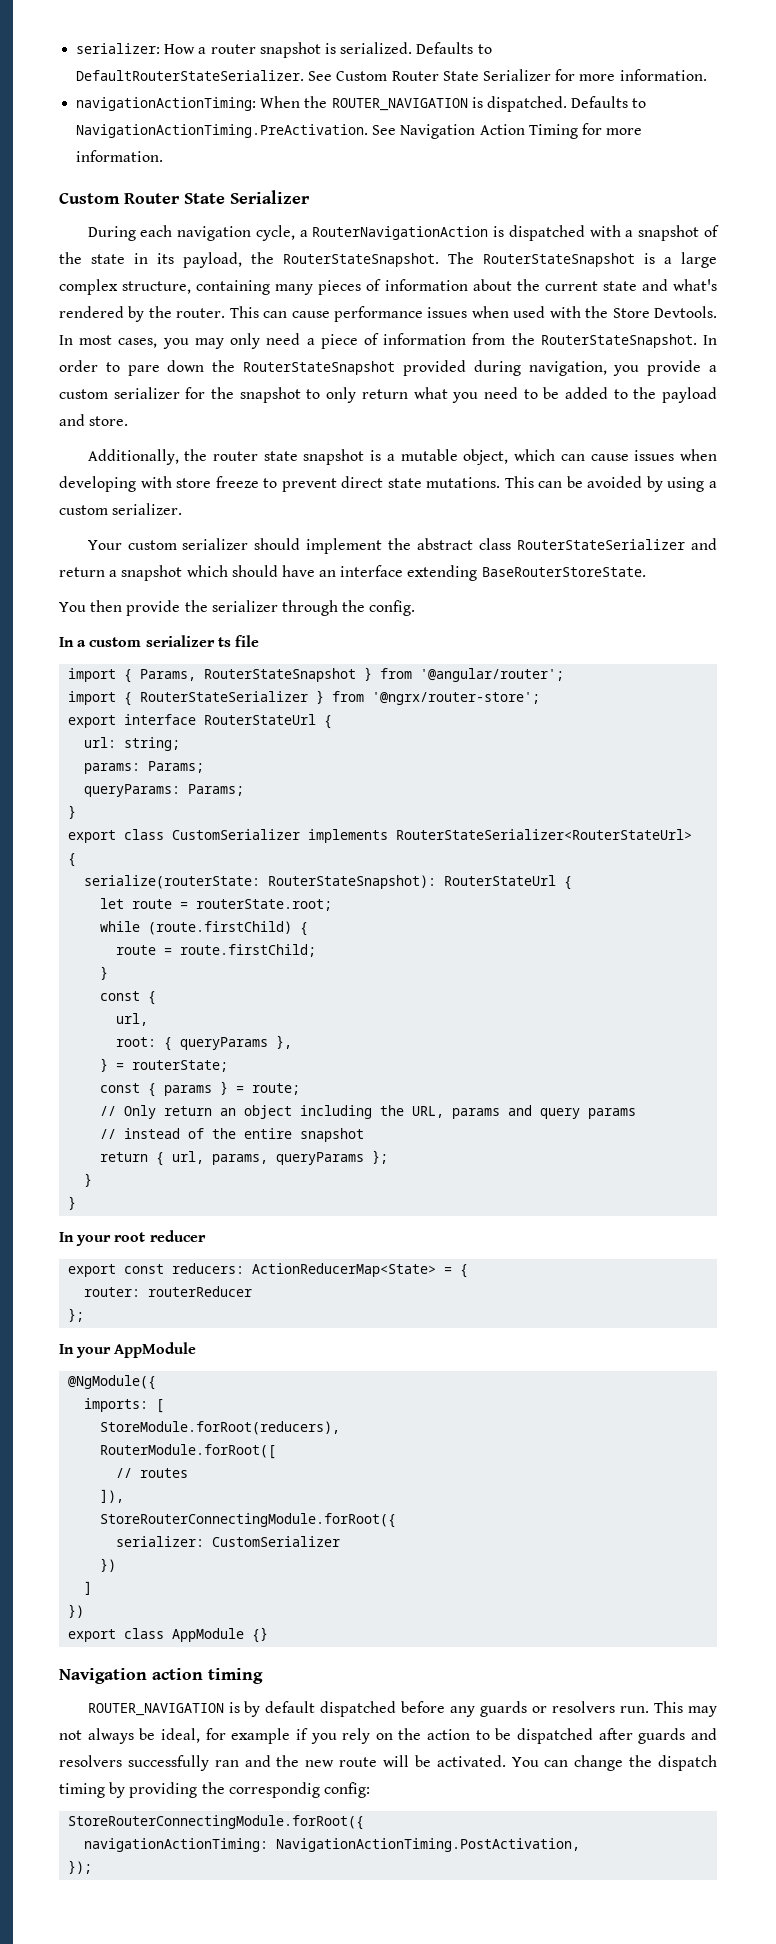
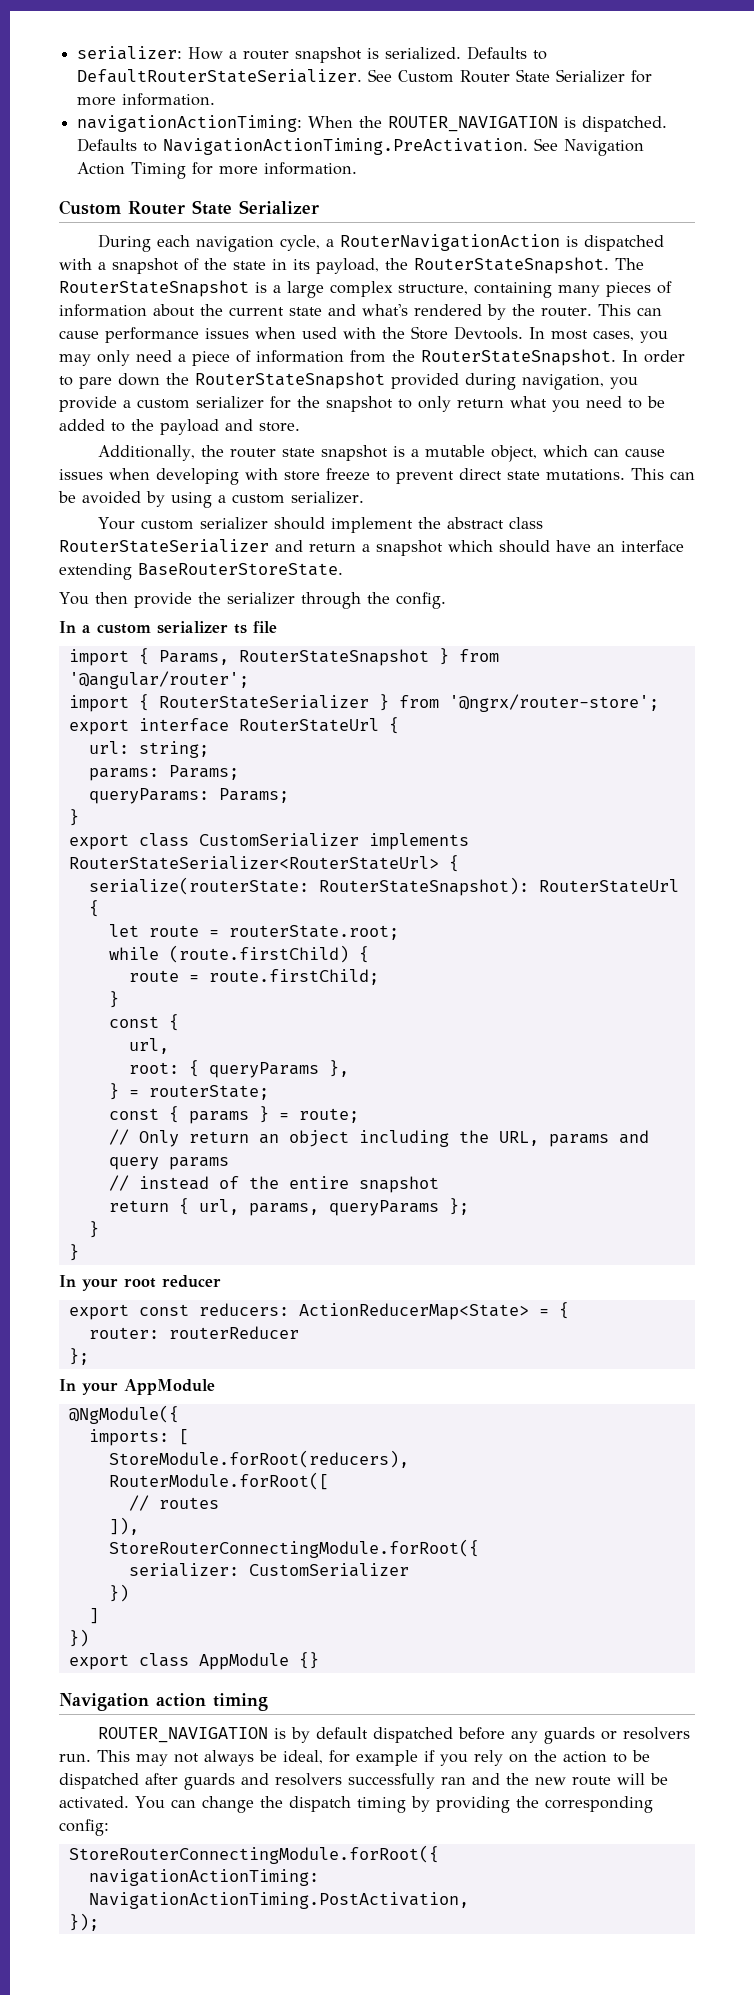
[228,1782,320,1798] correspondig -> [544,1796,653,1813] corresponding

